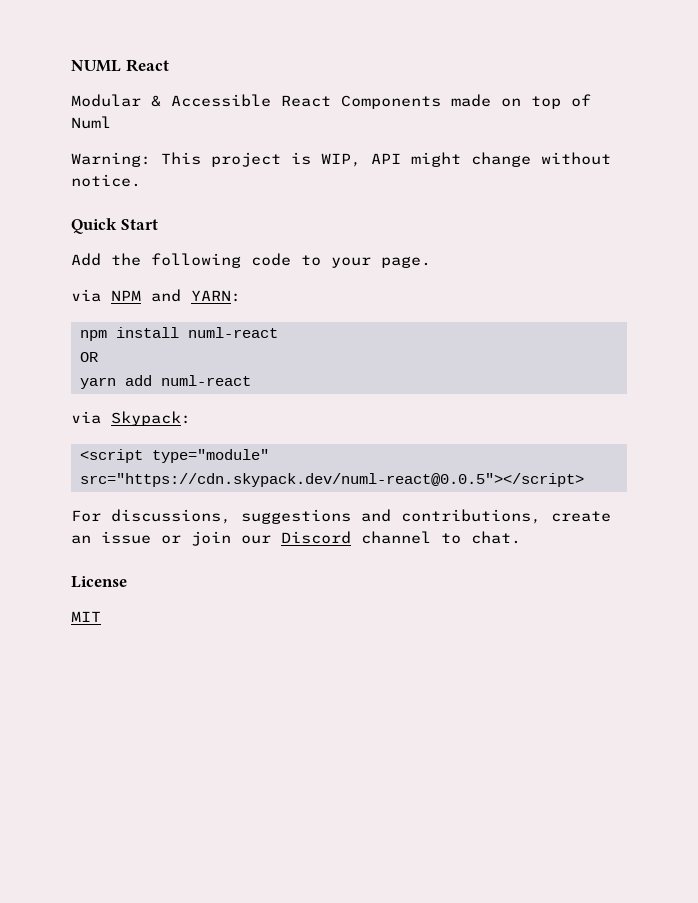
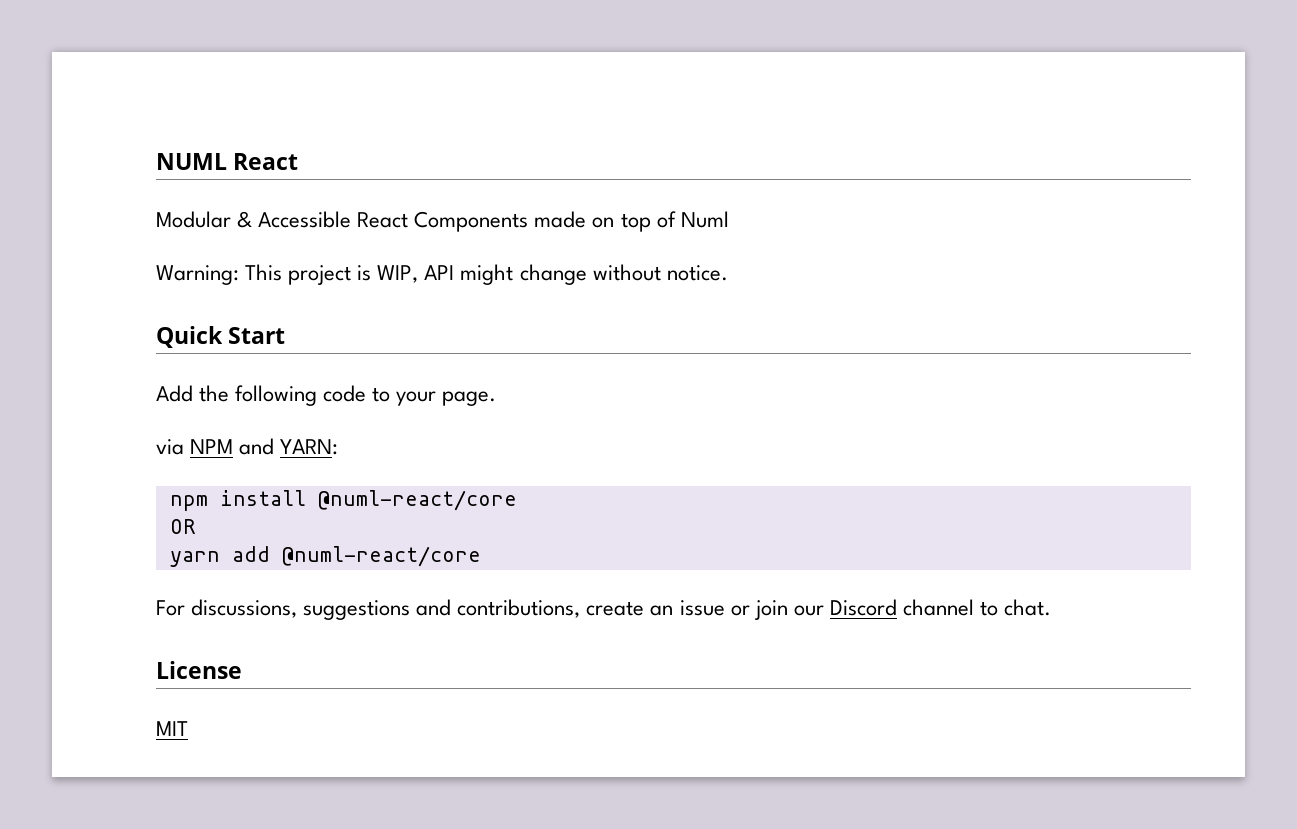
[187,327,278,338] numl-react -> [317,490,517,511] @numl-react/core
[160,375,251,386] [71,411,191,426] [79,449,269,463] [79,473,584,487] numl-react // via Skypack: // <script type="module" src="https://cdn.skypack.dev/numl-react@0.0.5"></script> -> [281,546,481,567] @numl-react/core

